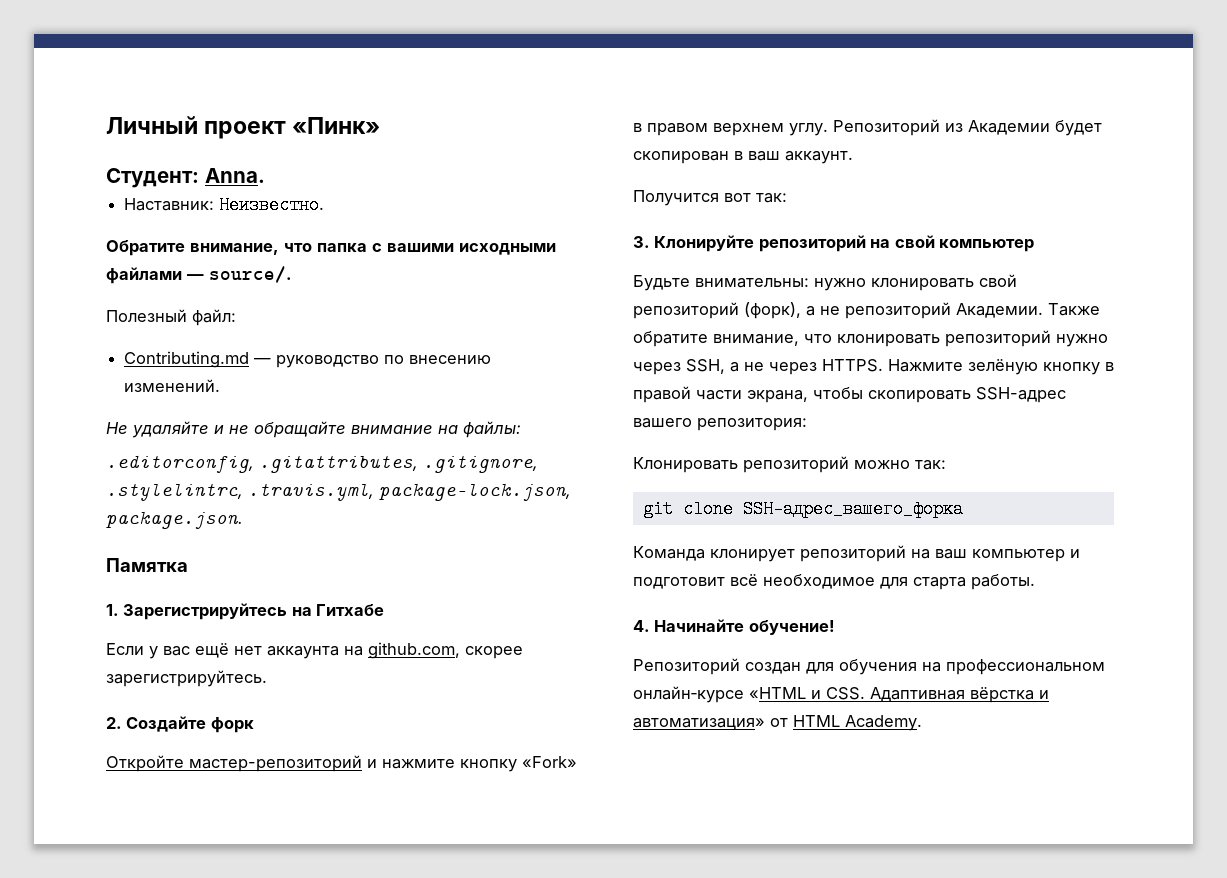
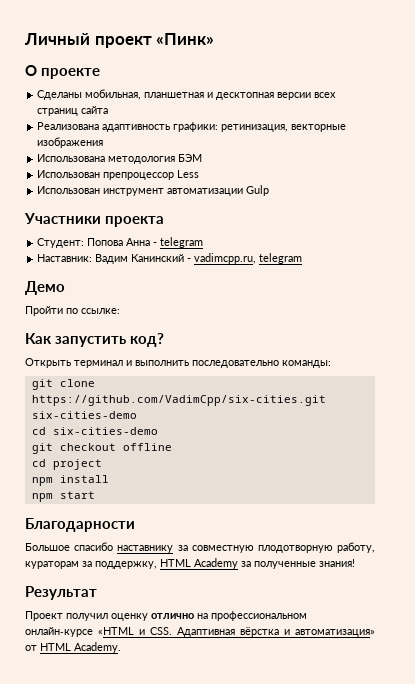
[106,168,265,188] [124,197,325,214] [106,240,556,256] [106,266,292,284] [106,309,236,326] [124,351,492,368] [124,379,221,392] [106,421,521,438] [106,454,538,473] [106,482,571,501] [106,511,243,529] [106,558,188,572] [106,603,385,620] [106,642,523,659] [106,670,267,687] [106,716,254,733] [106,755,577,772] [633,119,1102,136] [633,151,853,164] [633,190,787,206] [633,235,1035,252] [633,274,1017,291] [633,302,1100,319] [633,330,1108,347] [633,359,1114,375] [633,386,1066,403] [633,418,807,431] [633,456,946,473] [642,500,963,518] [633,545,1080,562] [633,574,1035,590] [633,619,835,635] [633,658,917,675] Студент: Anna. // Наставник: Неизвестно. // Обратите внимание, что папка с вашими исходными файлами — source/. // Полезный файл: // Contributing.md — руководство по внесению изменений. // Не удаляйте и не обращайте внимание на файлы: // .editorconfig, .gitattributes, .gitignore, .stylelintrc, .travis.yml, package-lock.json, package.json. // Памятка // 1. Зарегистрируйтесь на Гитхабе // Если у вас ещё нет аккаунта на github.com, скорее зарегистрируйтесь. // 2. Создайте форк // Откройте мастер-репозиторий и нажмите кнопку «Fork» в правом верхнем углу. Репозиторий из Академии будет скопирован в ваш аккаунт. // Получится вот так: // 3. Клонируйте репозиторий на свой компьютер // Будьте внимательны: нужно клонировать свой репозиторий (форк), а не репозиторий Академии. Также обратите внимание, что клонировать репозиторий нужно через SSH, а не через HTTPS. Нажмите зелёную кнопку в правой части экрана, чтобы скопировать SSH-адрес вашего репозитория: // Клонировать репозиторий можно так: // git clone SSH-адрес_вашего_форка // Команда клонирует репозиторий на ваш компьютер и подготовит всё необходимое для старта работы. // 4. Начинайте обучение! // Репозиторий создан для обучения -> [25,65,101,79] [37,89,337,100] [37,106,109,116] [37,122,347,132] [37,137,104,148] [37,154,203,164] [37,170,200,180] [37,185,270,196] [24,213,165,227] [37,237,204,248] [37,253,303,264] [25,281,65,295] [25,306,120,316] [25,333,165,347] [25,358,331,368] [31,379,95,390] [31,395,326,406] [31,411,137,419] [31,427,158,435] [31,443,172,454] [31,459,102,470] [31,475,109,486] [31,491,95,502] [25,518,135,532] [25,542,375,553] [25,558,355,569] [25,586,97,600] [25,611,194,621] О проекте // Сделаны мобильная, планшетная и десктопная версии всех страниц сайта // Реализована адаптивность графики: ретинизация, векторные изображения // Использована методология БЭМ // Использован препроцессор Less // Использован инструмент автоматизации Gulp // Участники проекта // Студент: Попова Анна - telegram // Наставник: Вадим Канинский - vadimcpp.ru, telegram // Демо // Пройти по ссылке: // Как запустить код? // Открыть терминал и выполнить последовательно команды: // git clone https://github.com/VadimCpp/six-cities.git six-cities-demo // cd six-cities-demo // git checkout offline // cd project // npm install // npm start // Благодарности // Большое спасибо наставнику за совместную плодотворную работу, кураторам за поддержку, HTML Academy за полученные знания! // Результат // Проект получил оценку отлично

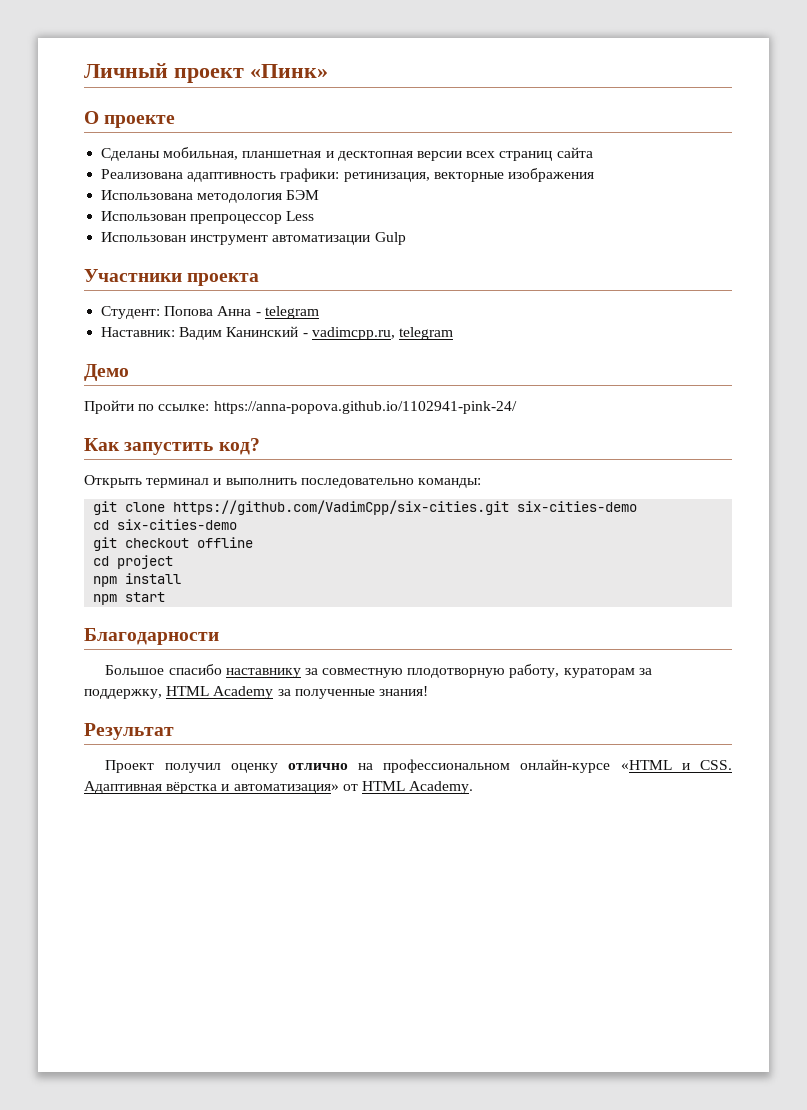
(120, 311) none -> [213,401,517,414] https://anna-popova.github.io/1102941-pink-24/

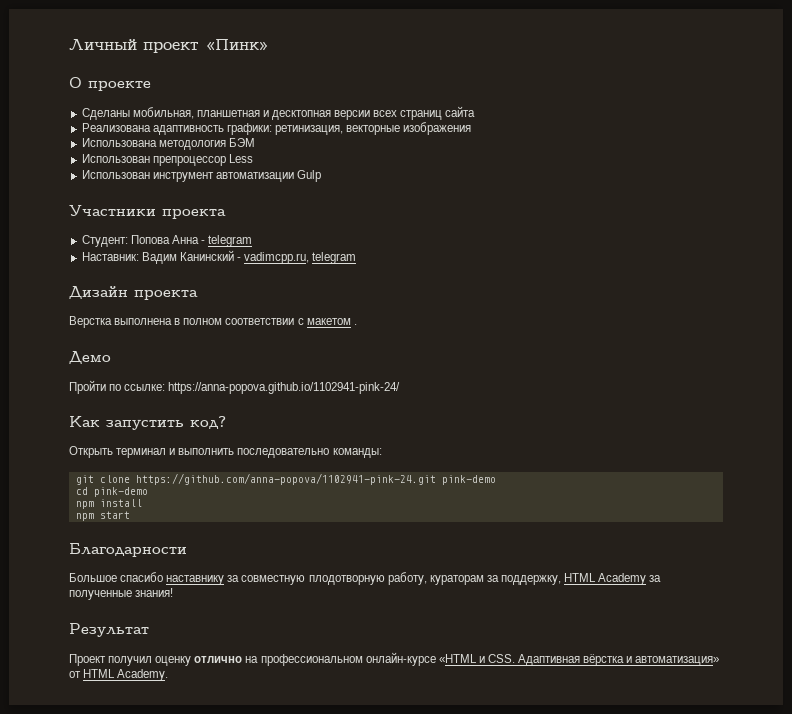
(453, 333) none -> [69,286,198,300] [69,316,357,328] // Дизайн проекта // Верстка выполнена в полном соответствии с макетом .
[173,500,638,515] [93,519,238,530] [93,537,254,551] [93,555,174,569] https://github.com/VadimCpp/six-cities.git six-cities-demo // cd six-cities-demo // git checkout offline // cd project -> [135,473,496,485] [75,487,148,497] https://github.com/anna-popova/1102941-pink-24.git pink-demo // cd pink-demo

